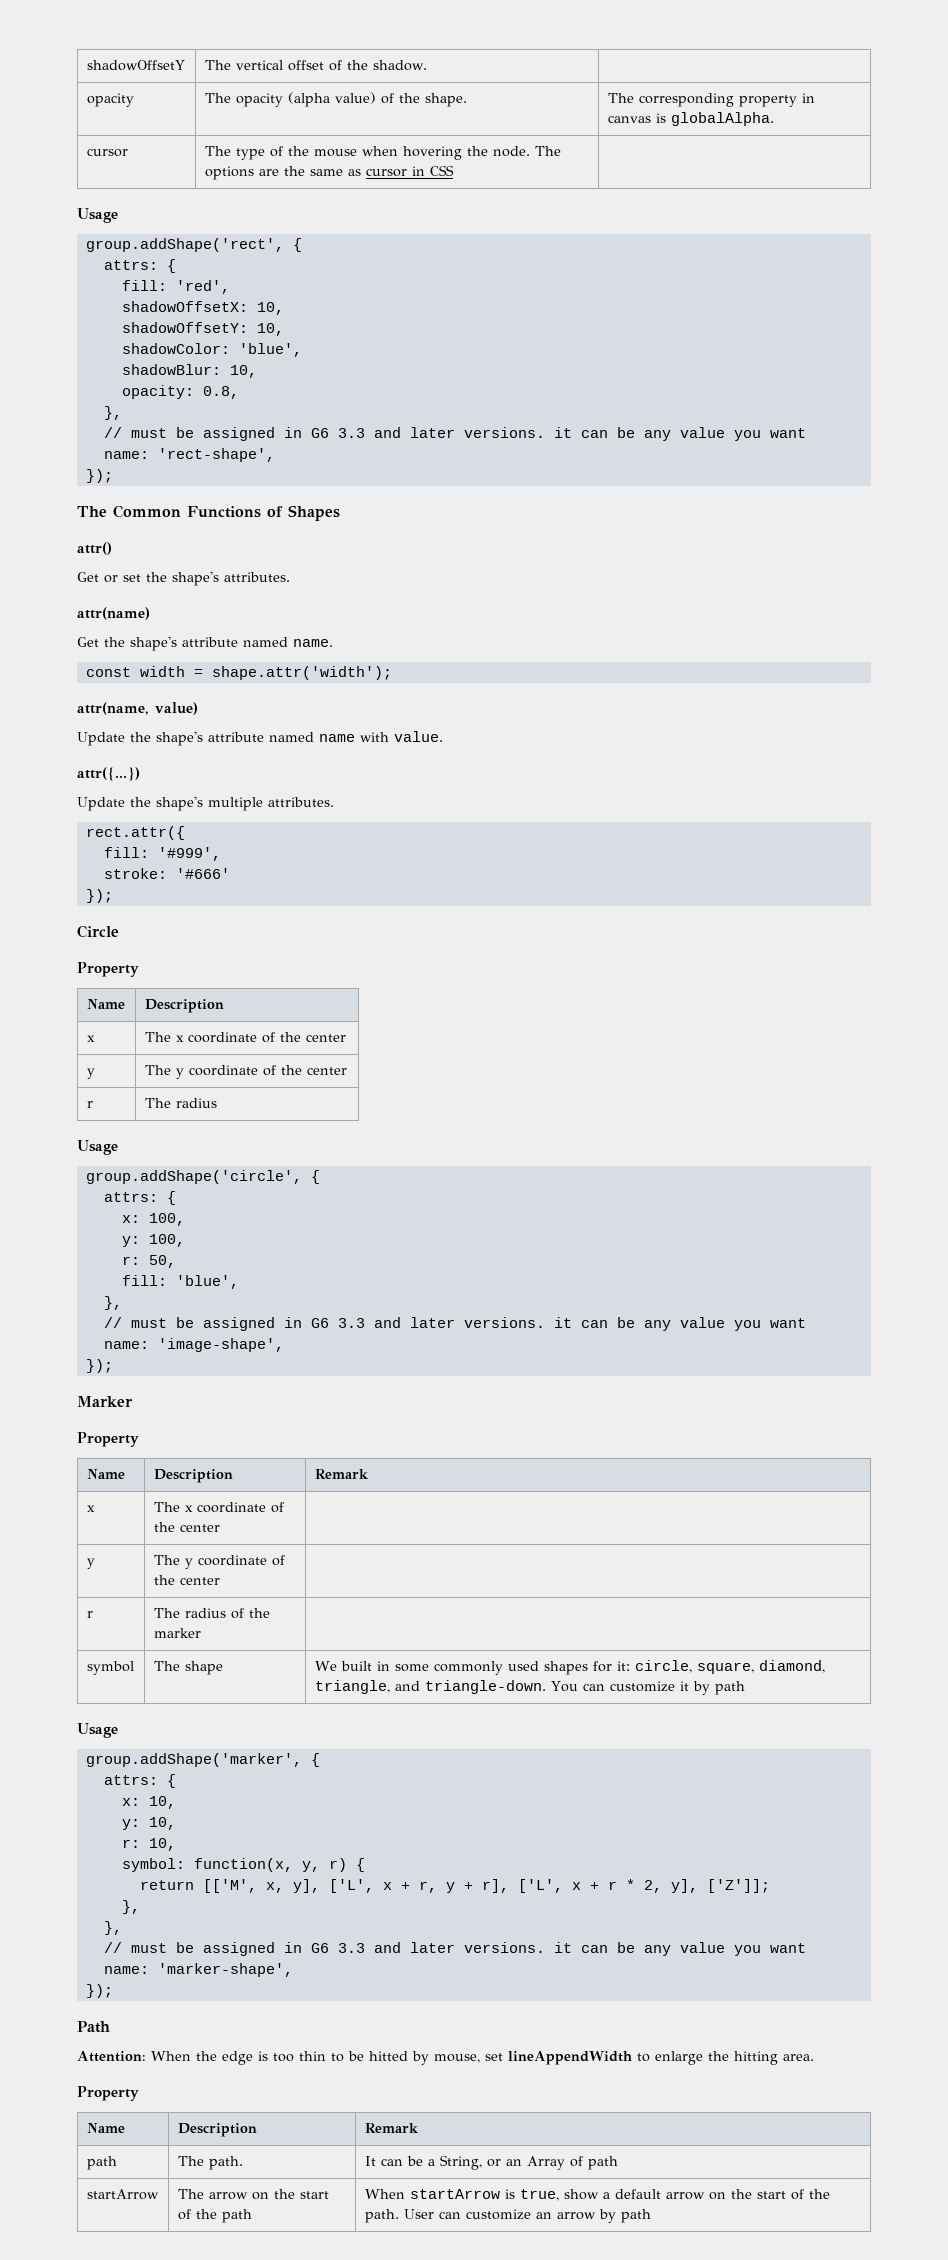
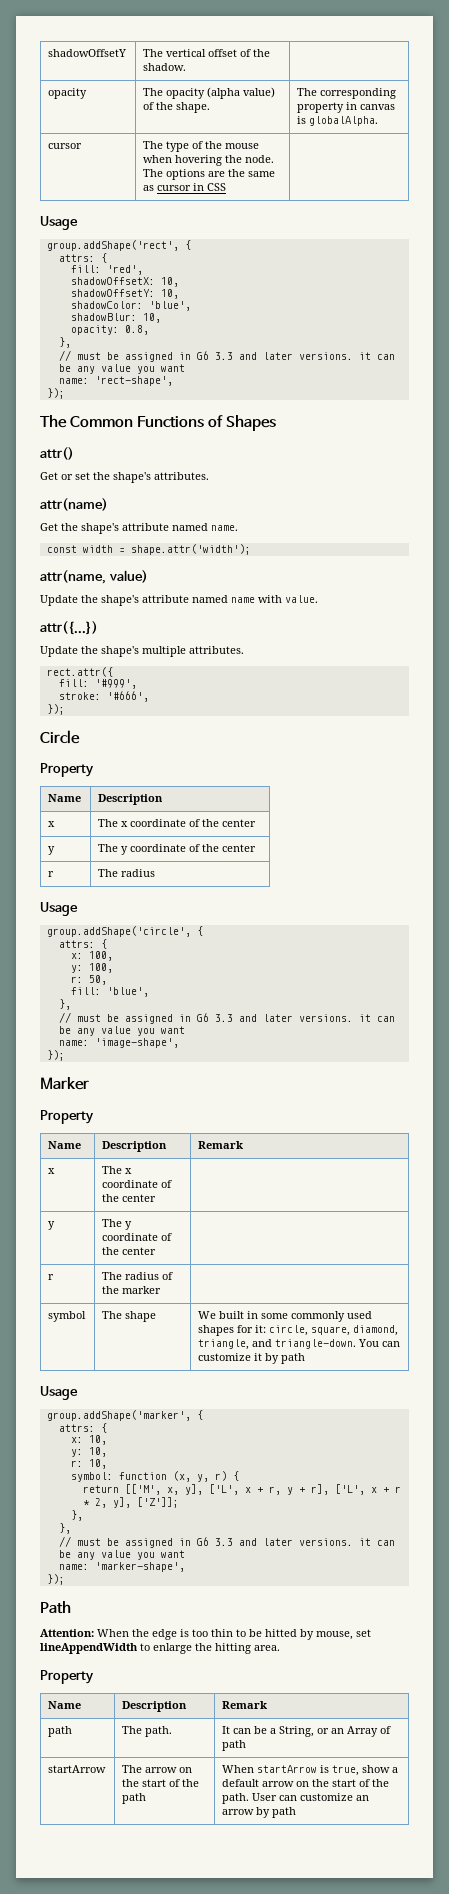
[175,868,230,879] '#666' -> [106,691,149,702] '#666',
[193,1858,293,1872] function(x, -> [118,1471,191,1482] function (x,

